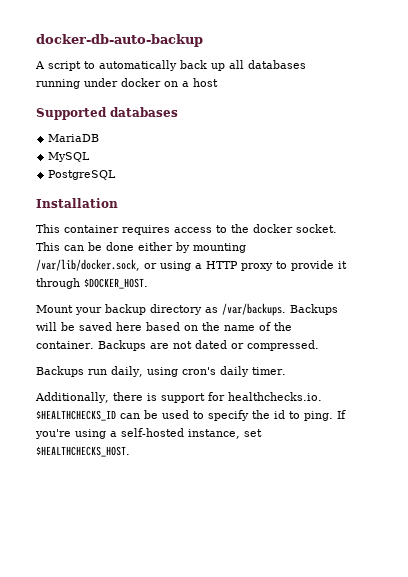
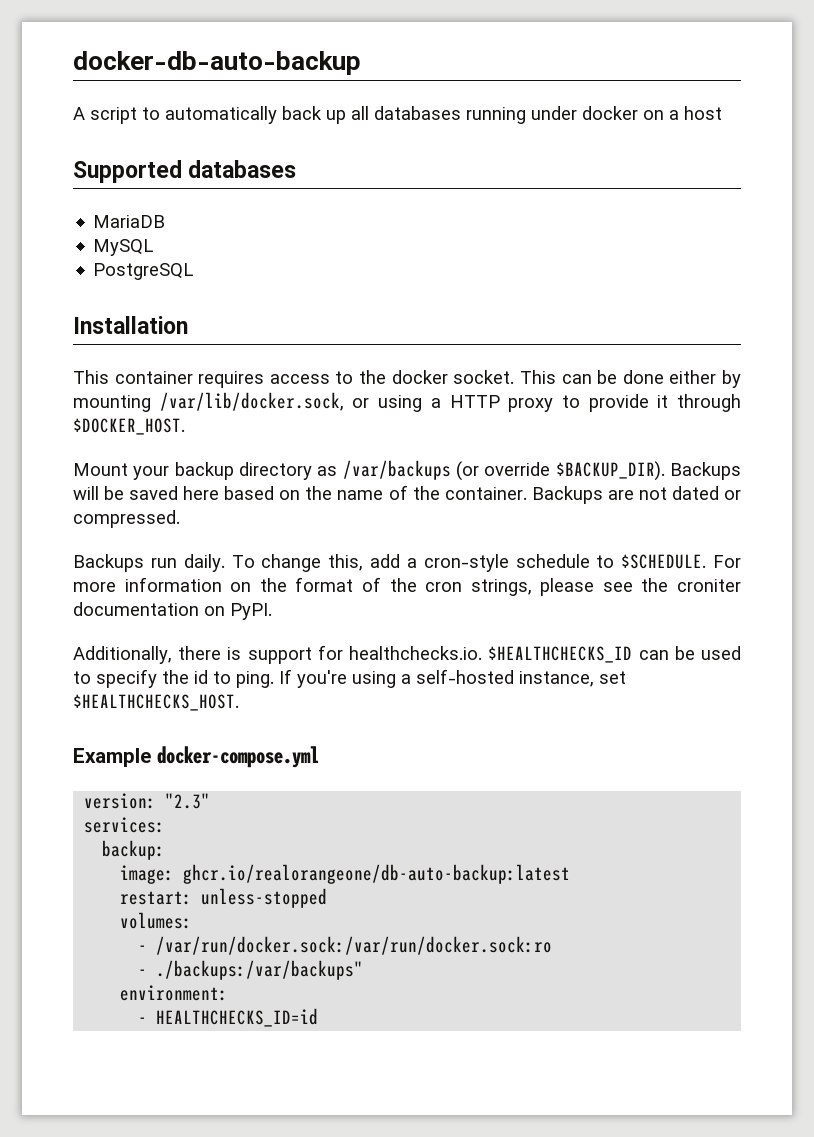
[222,303,286,316] /var/backups. -> [342,460,665,481] /var/backups (or override $BACKUP_DIR).
[111,366,286,377] daily, using cron's daily timer. -> [183,554,742,572] [73,577,742,596] [73,602,272,620] daily. To change this, add a cron-style schedule to $SCHEDULE. For more information on the format of the cron strings, please see the croniter documentation on PyPI.
(130, 451) none -> [73,746,319,768] [84,793,211,809] [84,817,166,833] [102,840,166,860] [120,864,571,884] [120,888,328,908] [120,912,193,929] [138,936,553,955] [138,960,364,980] [120,985,229,1001] [138,1008,319,1027] // Example docker-compose.yml // version: "2.3" // services: // backup: // image: ghcr.io/realorangeone/db-auto-backup:latest // restart: unless-stopped // volumes: // - /var/run/docker.sock:/var/run/docker.sock:ro // - ./backups:/var/backups" // environment: // - HEALTHCHECKS_ID=id

